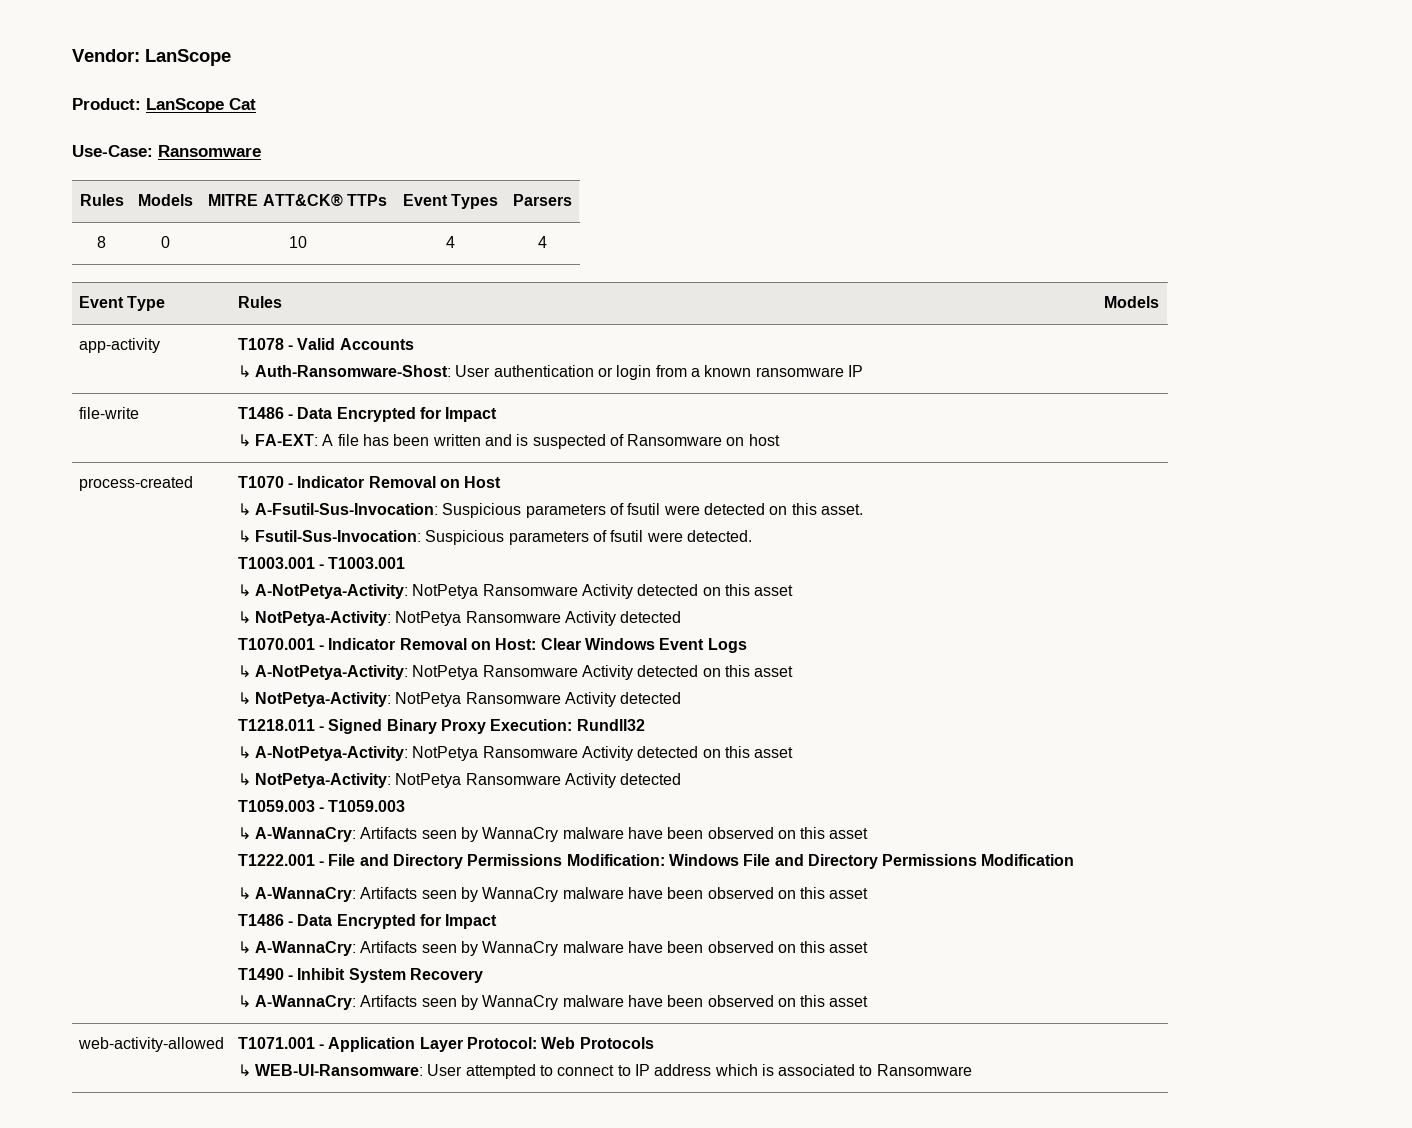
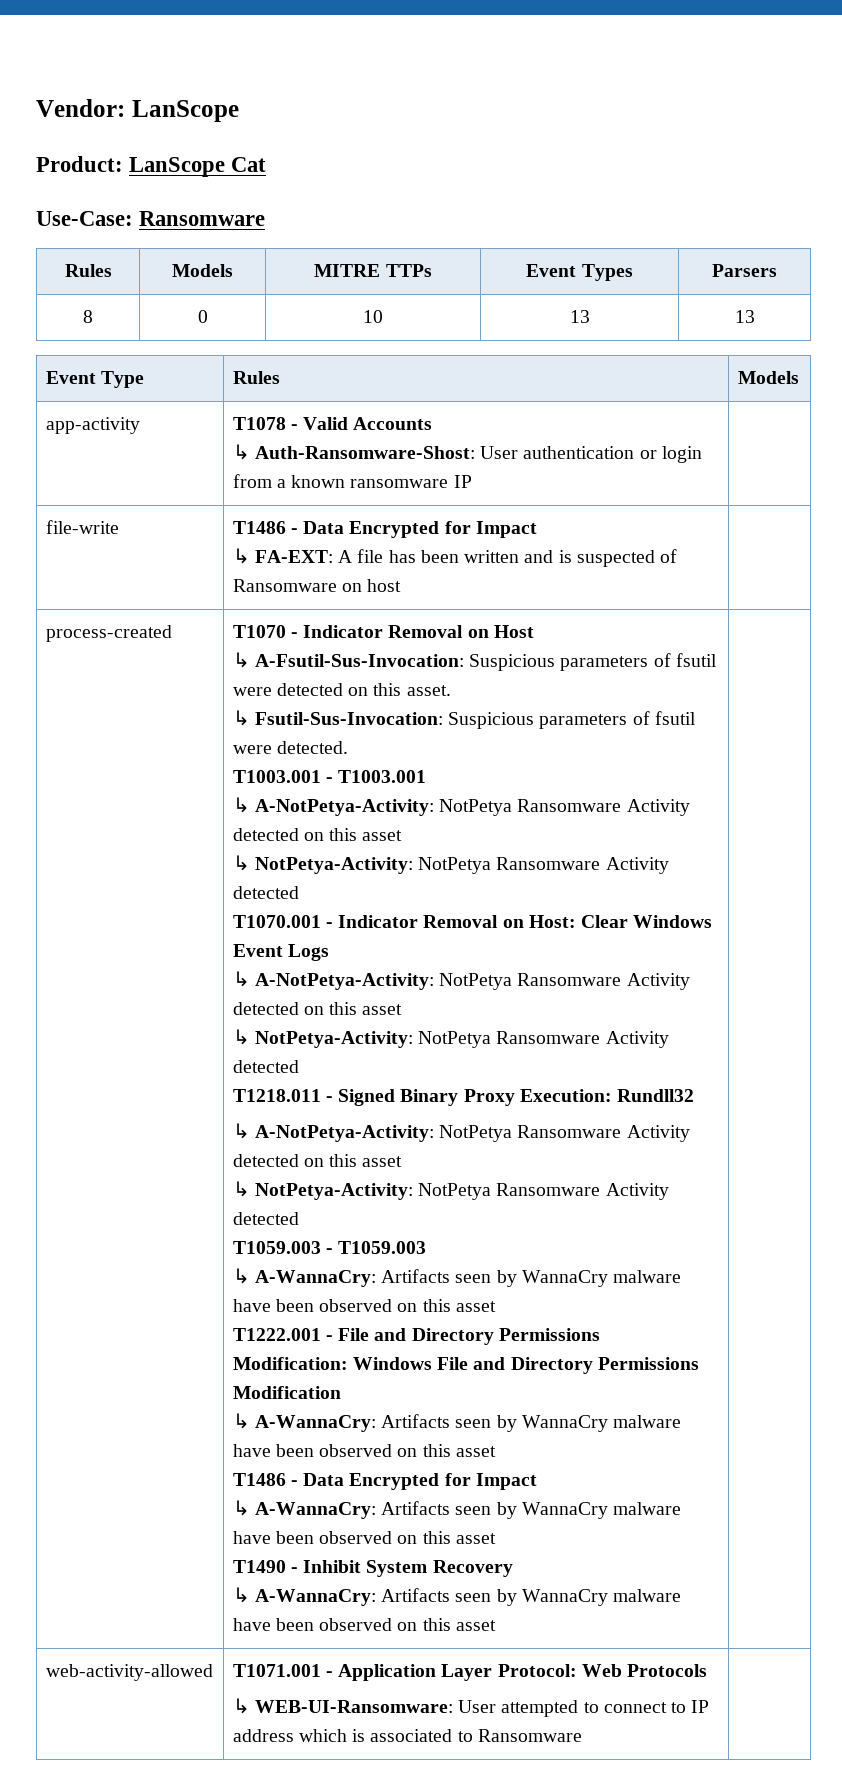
[262,194,343,206] ATT&CK® -> (381, 270) none
[446,236,455,248] [538,236,547,248] 4 | 4 -> [569,310,590,323] [734,310,755,323] 13 | 13

